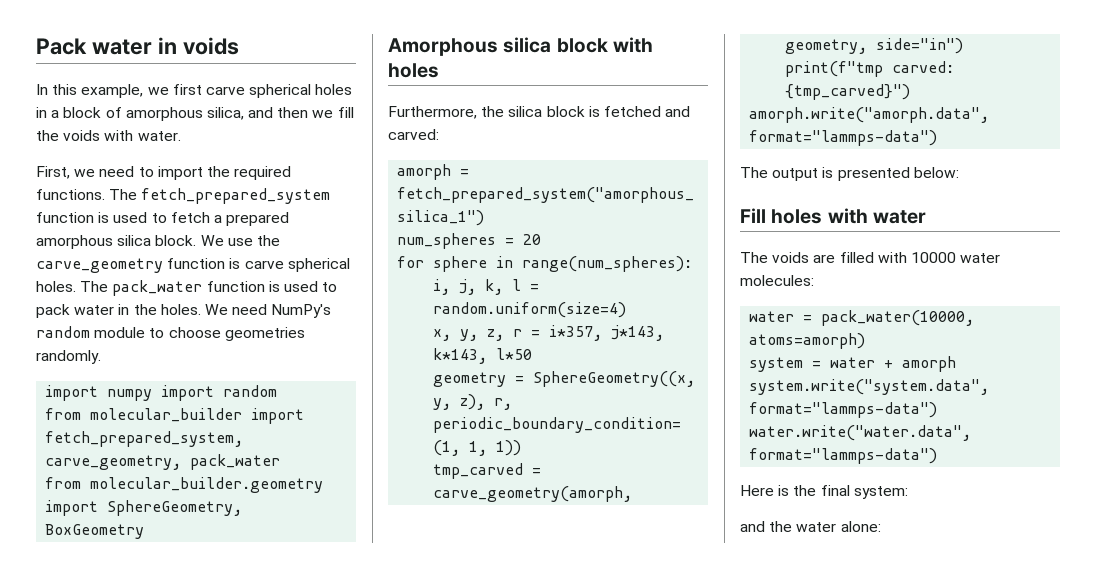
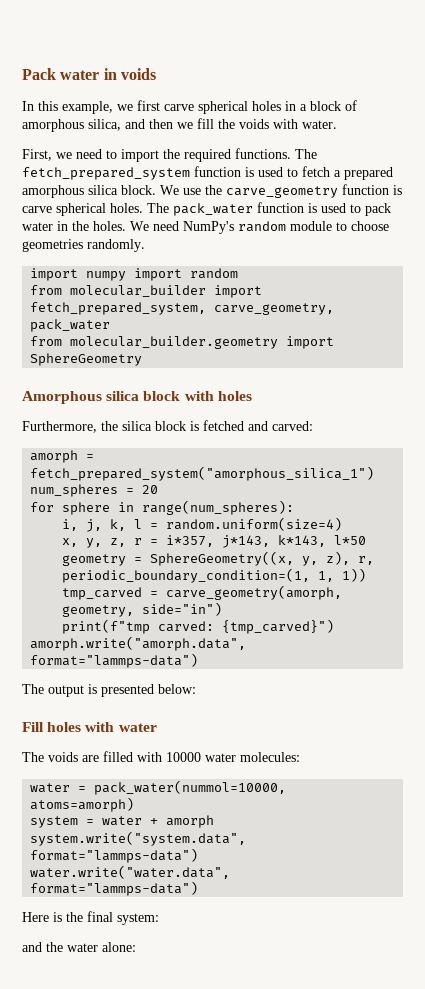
[107,500,243,516] [45,524,145,539] SphereGeometry, BoxGeometry -> [30,353,143,366] SphereGeometry
[821,310,975,326] pack_water(10000, -> [94,780,287,795] pack_water(nummol=10000,

